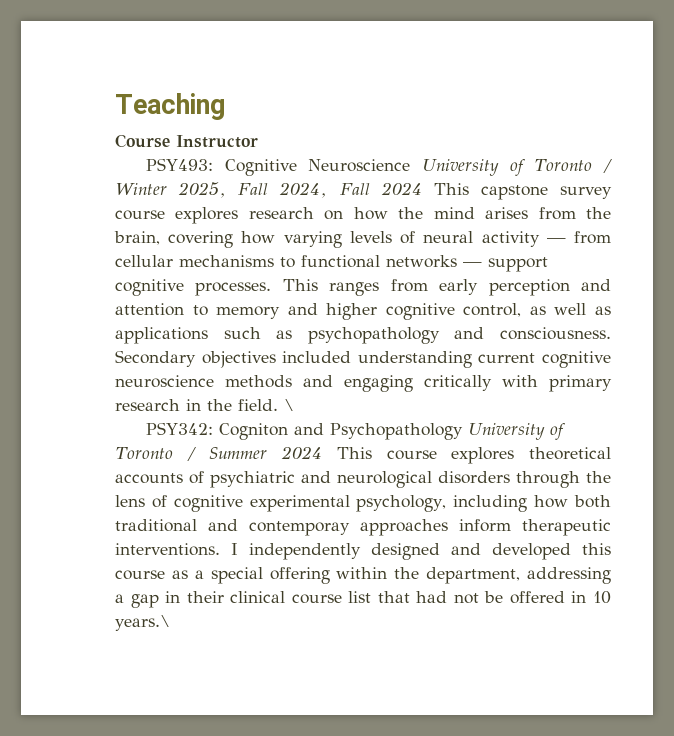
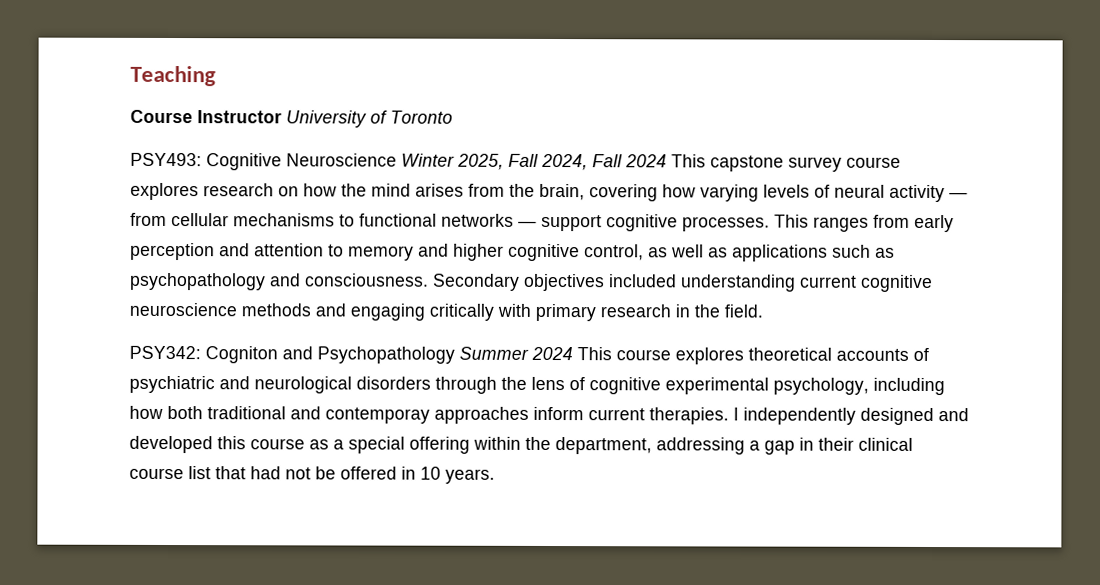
(258, 141) none -> [286,110,453,128] University of Toronto
[421,159,612,176] University of Toronto / -> (397, 160) none
[284,399,294,411] \ -> (763, 311) none
[467,423,566,440] [115,447,196,461] University of Toronto / -> (455, 355) none
[522,519,611,536] [115,543,220,556] therapeutic interventions. -> [588,407,729,425] current therapies.
[115,615,170,631] years.\ -> [445,468,495,484] years.

